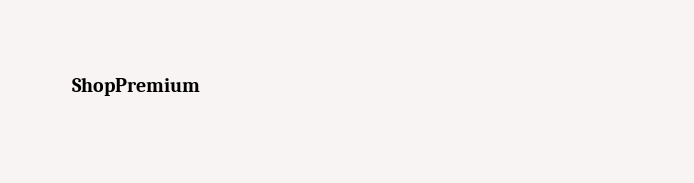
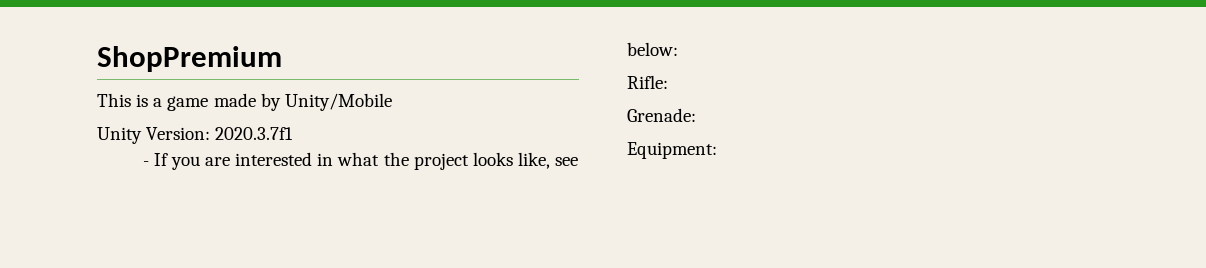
(200, 86) none -> [97,93,392,111] [97,127,294,144] [142,152,579,170] [627,42,678,56] [627,75,668,89] [627,108,696,122] [627,142,717,159] // This is a game made by Unity/Mobile // Unity Version: 2020.3.7f1 // - If you are interested in what the project looks like, see below: // Rifle: // Grenade: // Equipment:

